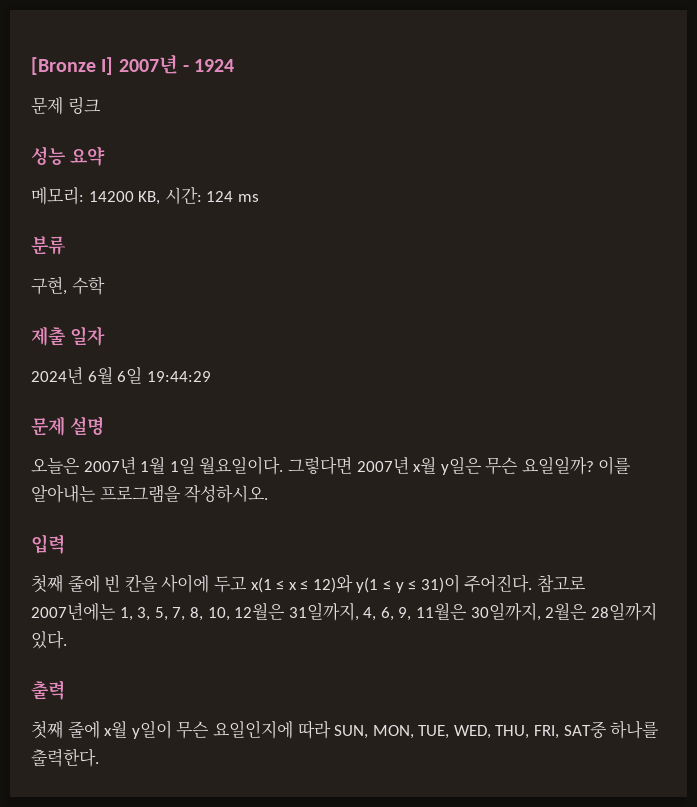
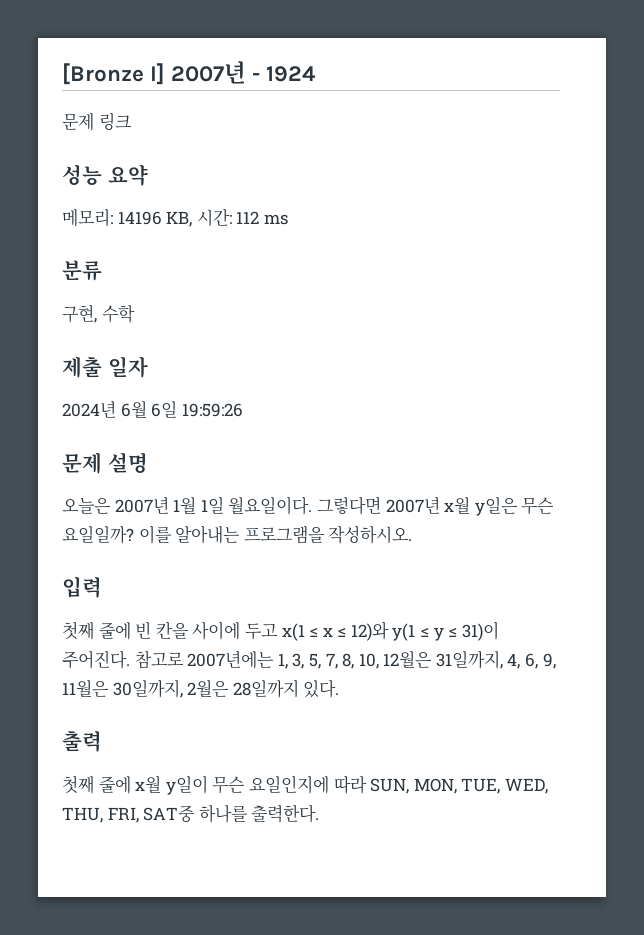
[88,191,134,202] 14200 -> [117,211,162,225] 14196
[206,191,234,202] 124 -> [236,211,260,224] 112
[146,371,211,382] 19:44:29 -> [181,403,243,417] 19:59:26

